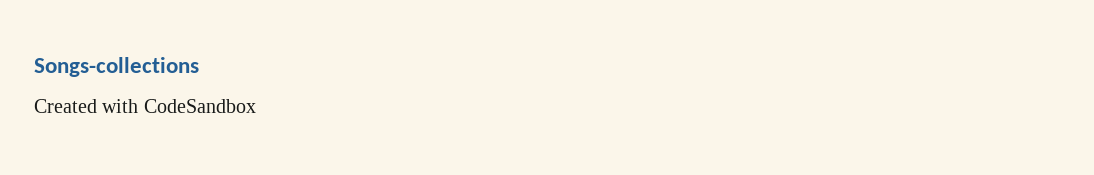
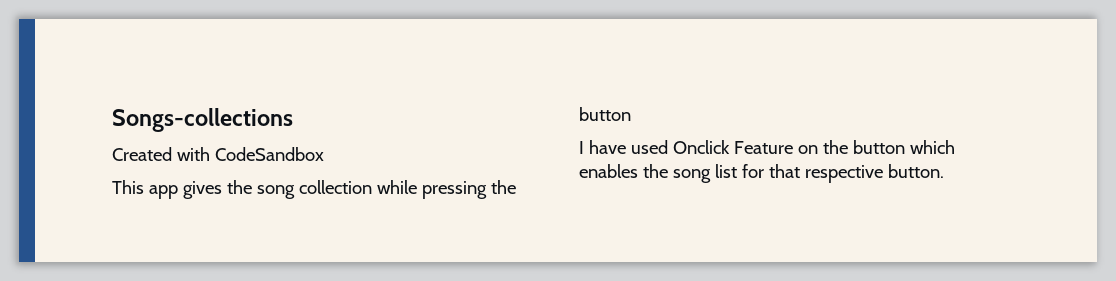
(256, 106) none -> [112,180,516,199] [579,107,631,121] [579,140,955,154] [579,164,944,183] // This app gives the song collection while pressing the button // I have used Onclick Feature on the button which enables the song list for that respective button.

